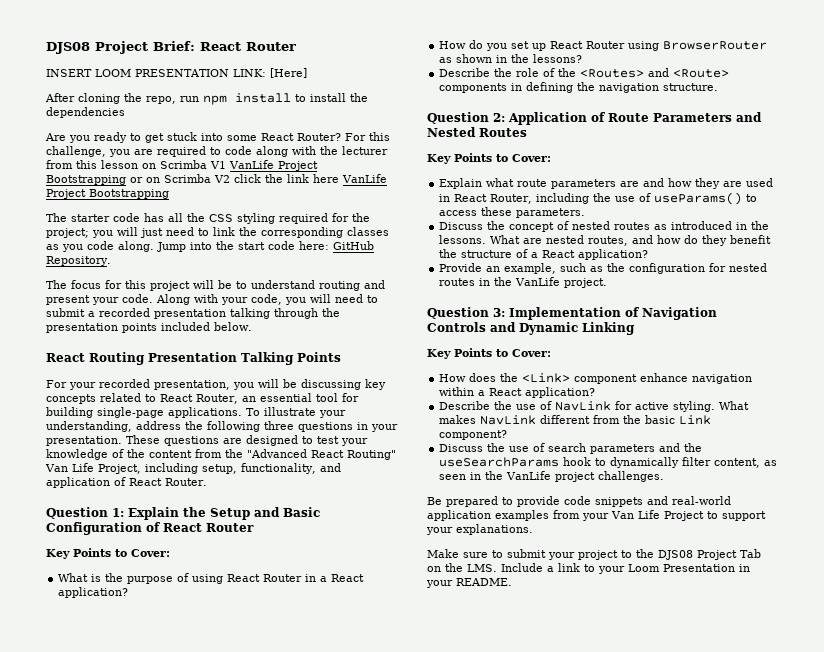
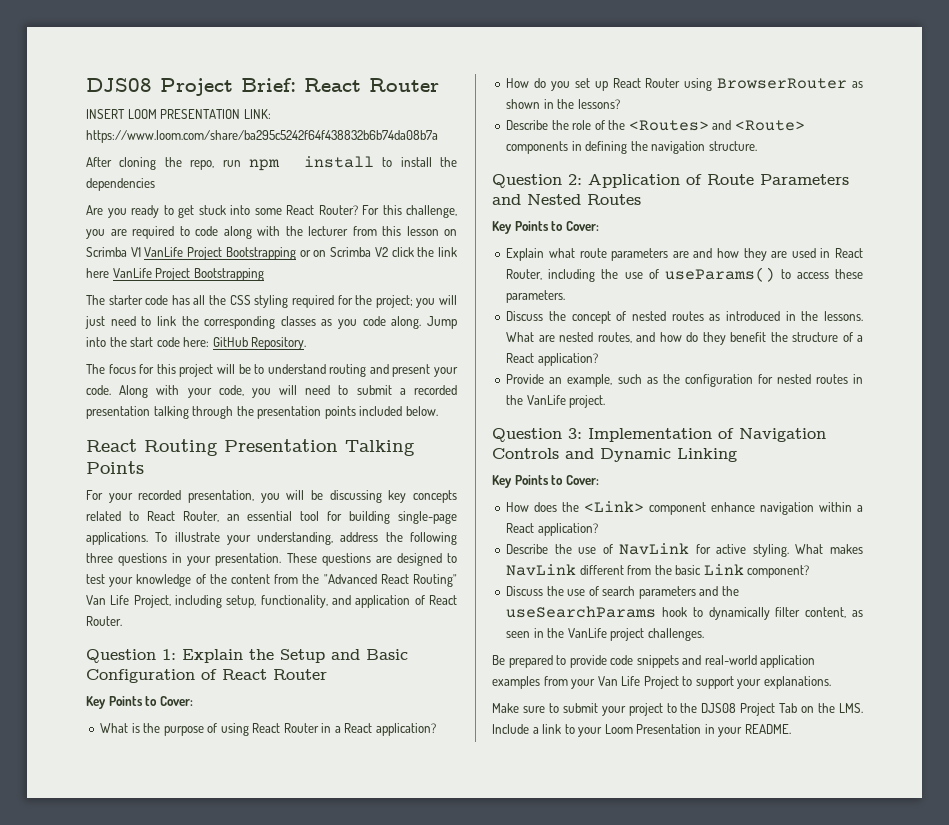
[270,68,307,78] [Here] -> [86,130,438,143] https://www.loom.com/share/ba295c5242f64f438832b6b74da08b7a

